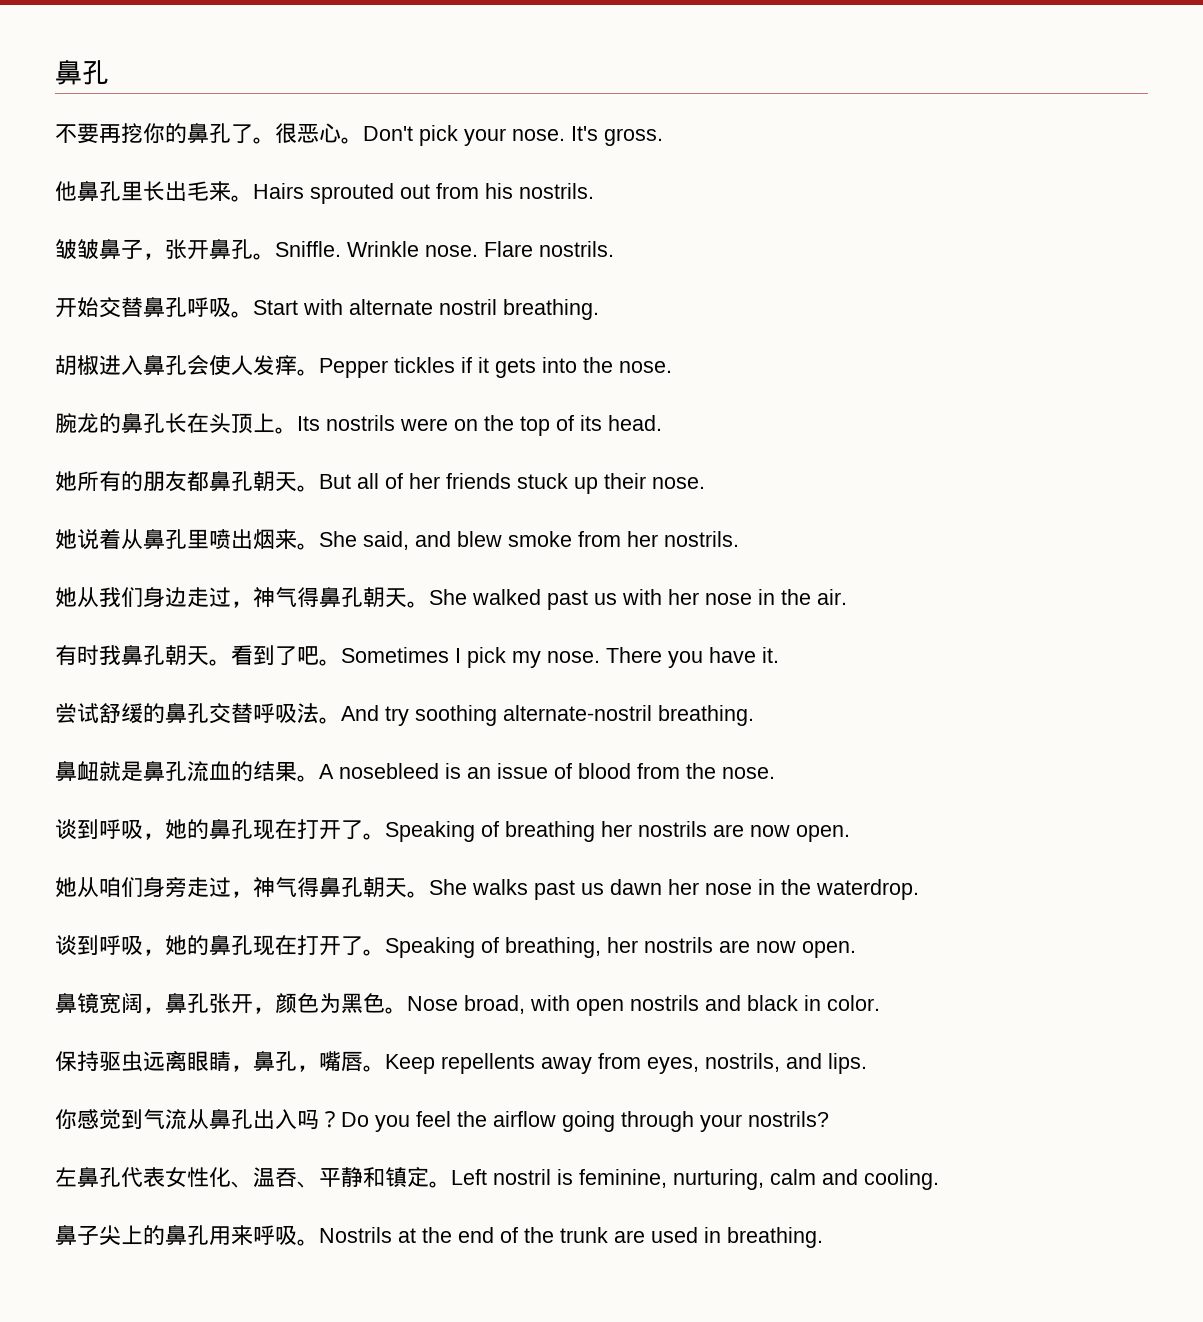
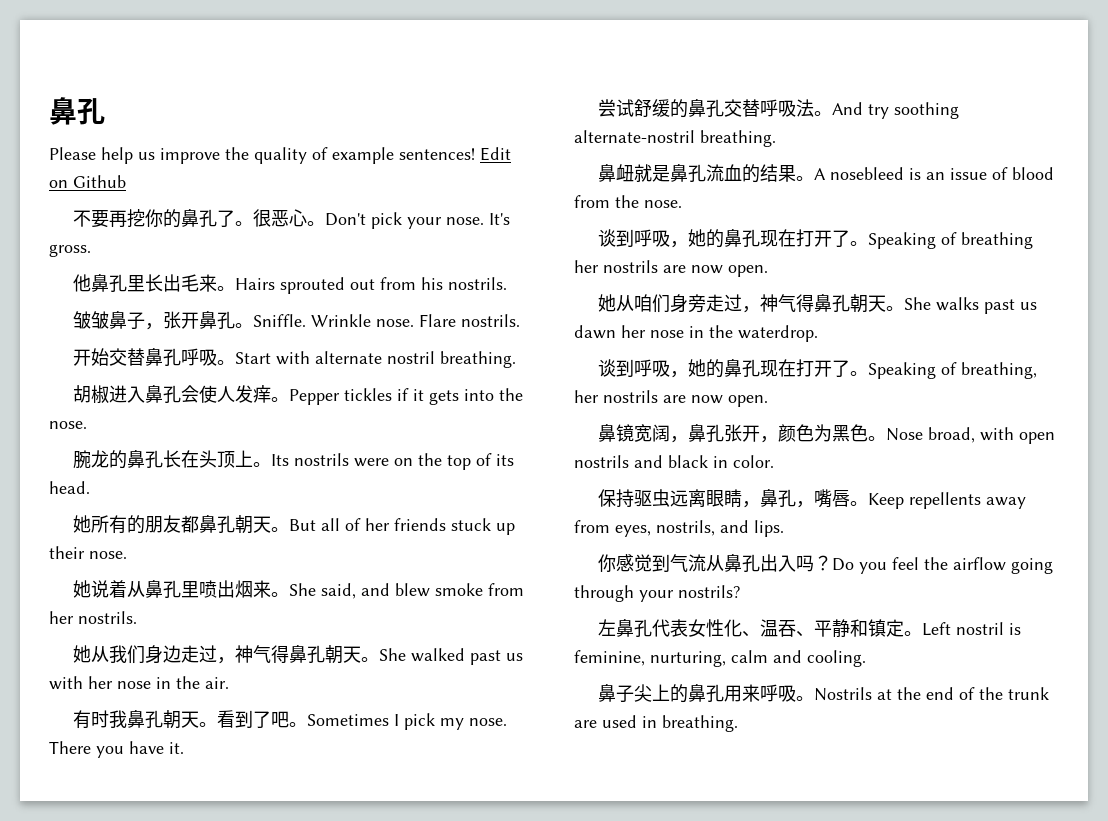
[55,60,109,85] 鼻孔 -> [49,97,105,125] [49,147,511,164] [49,175,126,188] 鼻孔 // Please help us improve the quality of example sentences! Edit on Github

